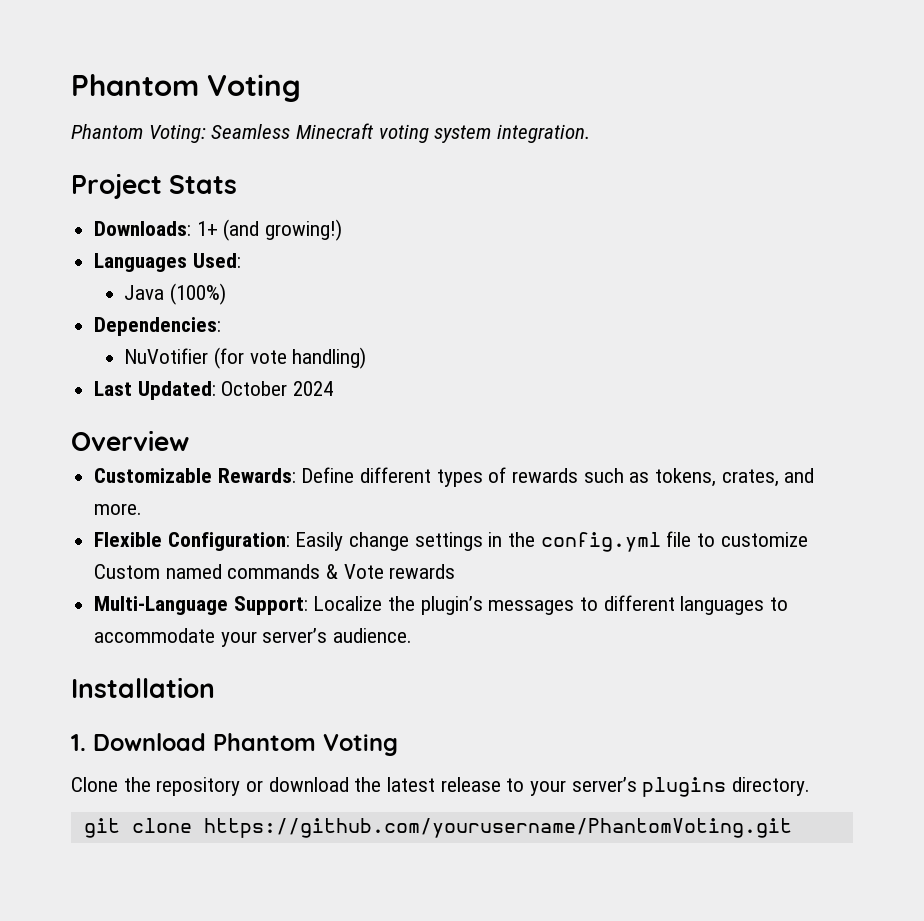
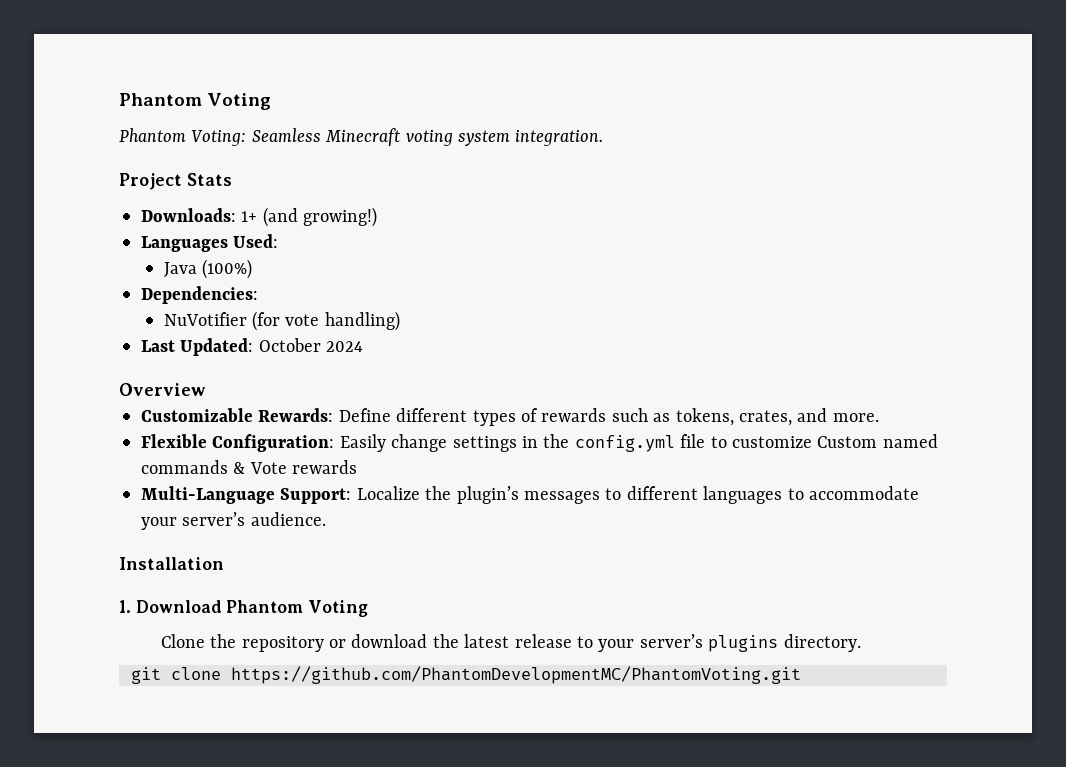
[203,818,792,838] https://github.com/yourusername/PhantomVoting.git -> [231,666,801,684] https://github.com/PhantomDevelopmentMC/PhantomVoting.git

